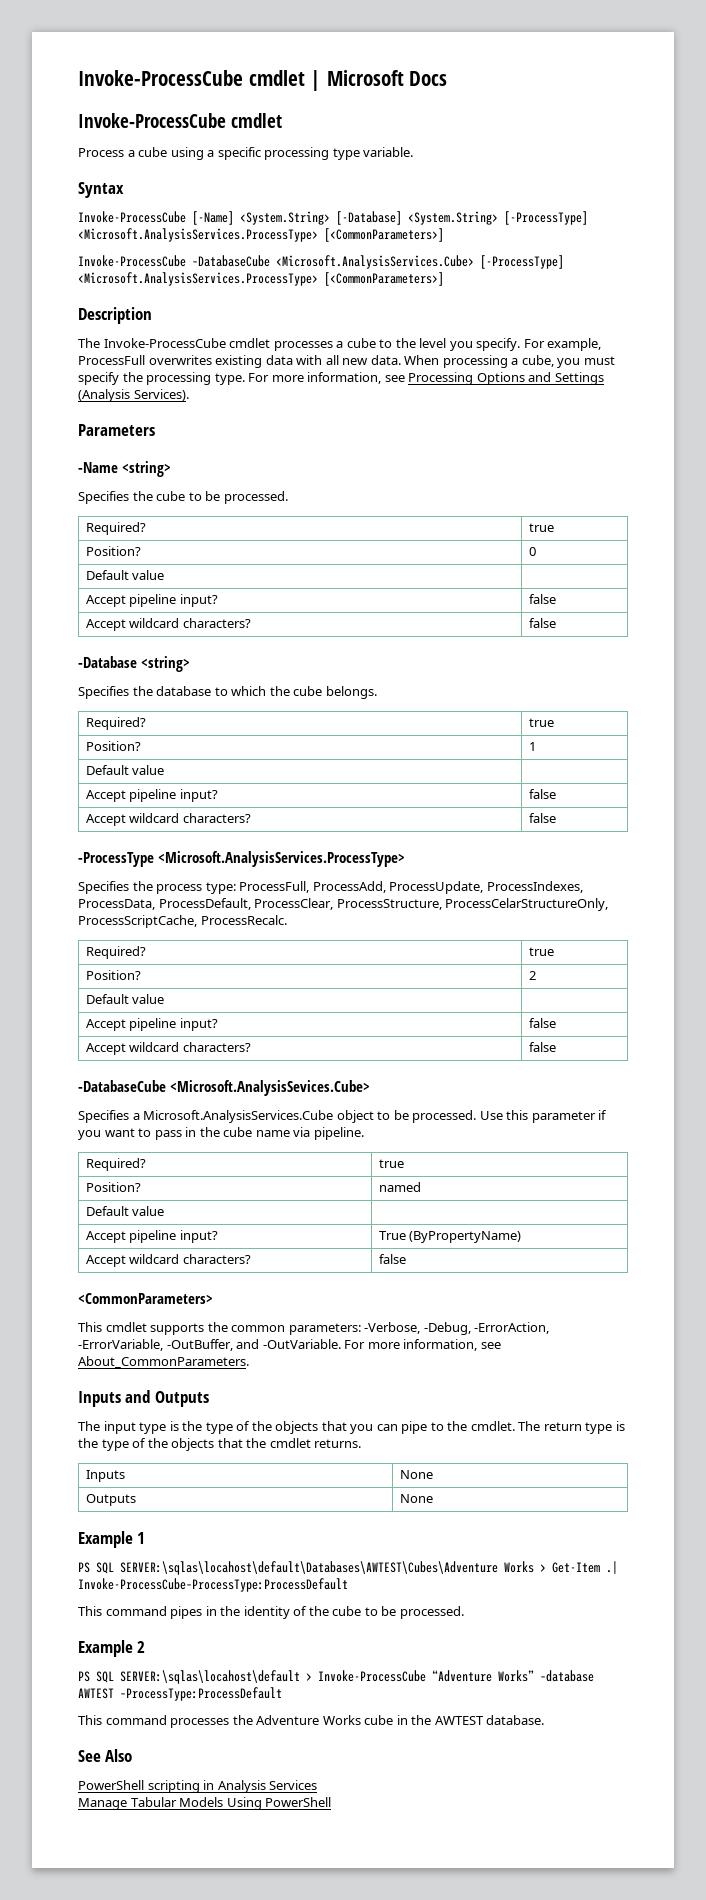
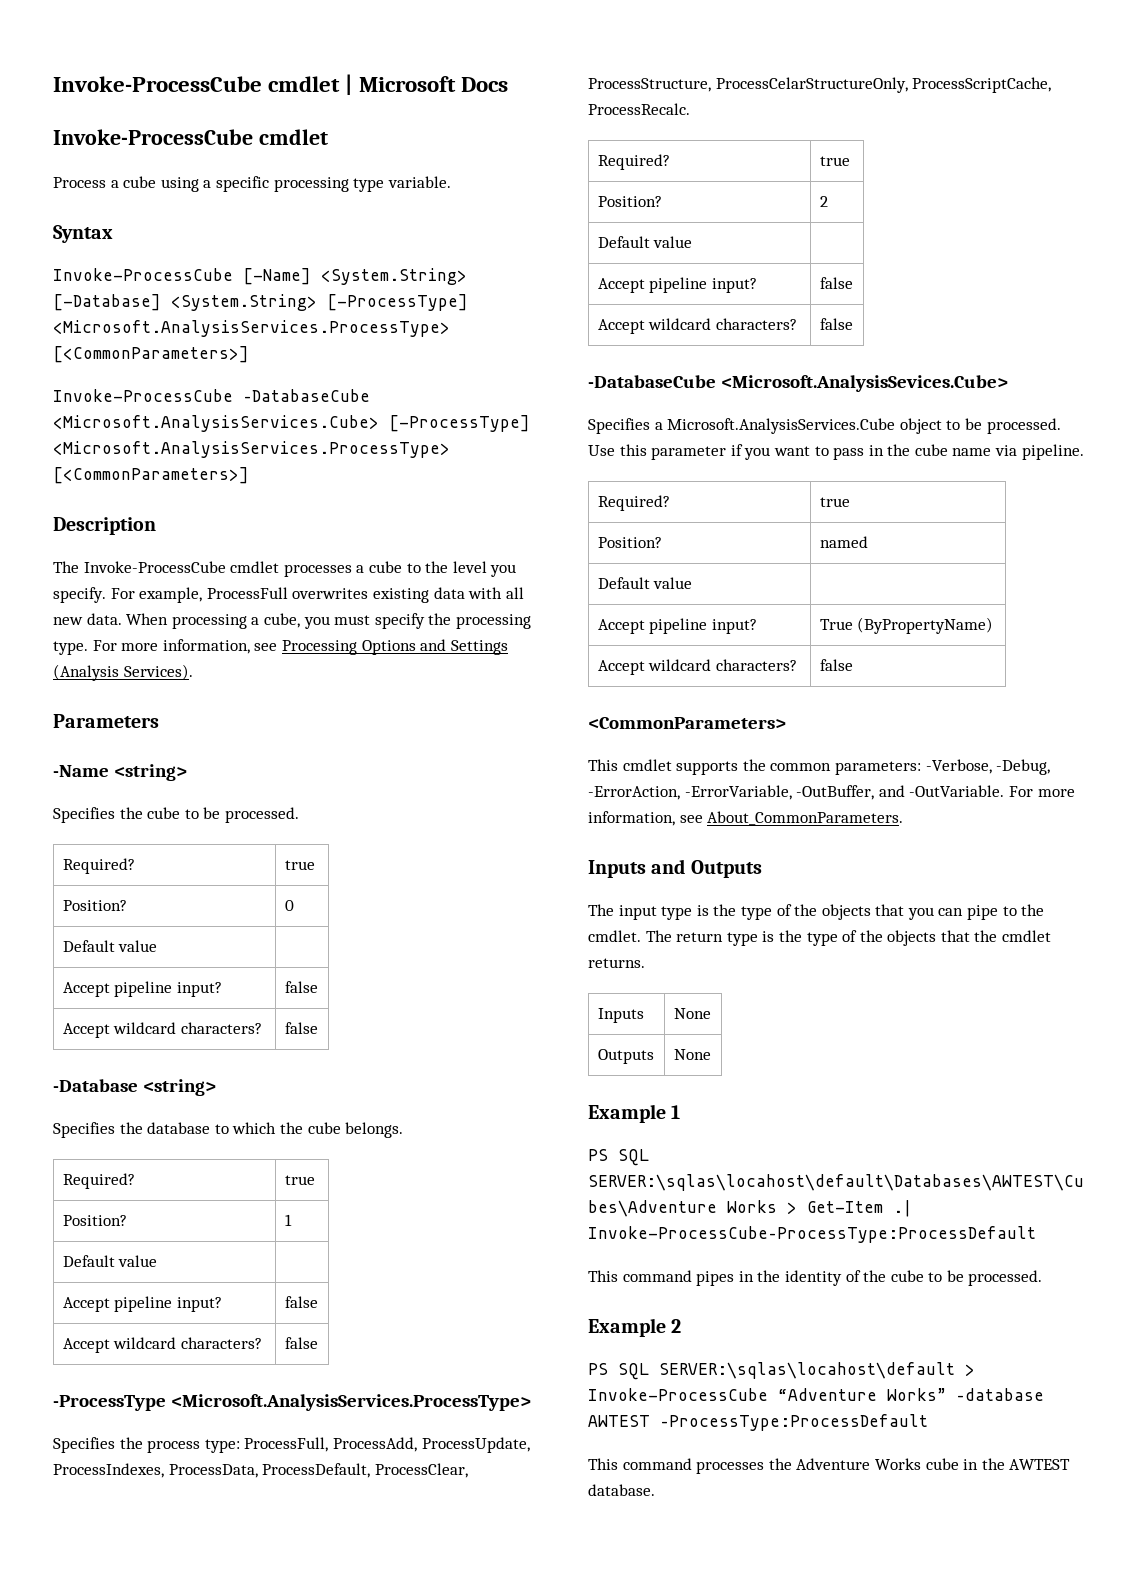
[78,1749,133,1762] [78,1780,318,1793] [78,1797,332,1810] // See Also // PowerShell scripting in Analysis Services // Manage Tabular Models Using PowerShell -> (655, 1490) none

